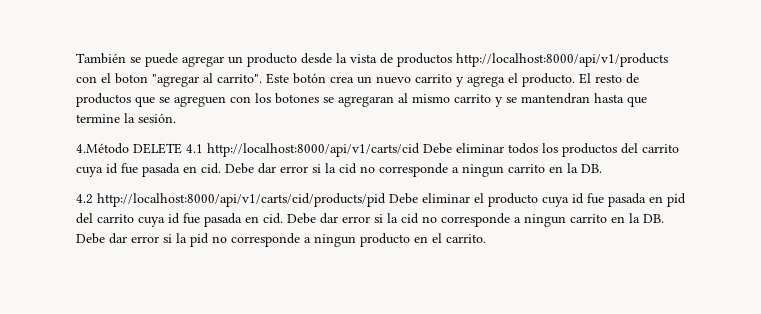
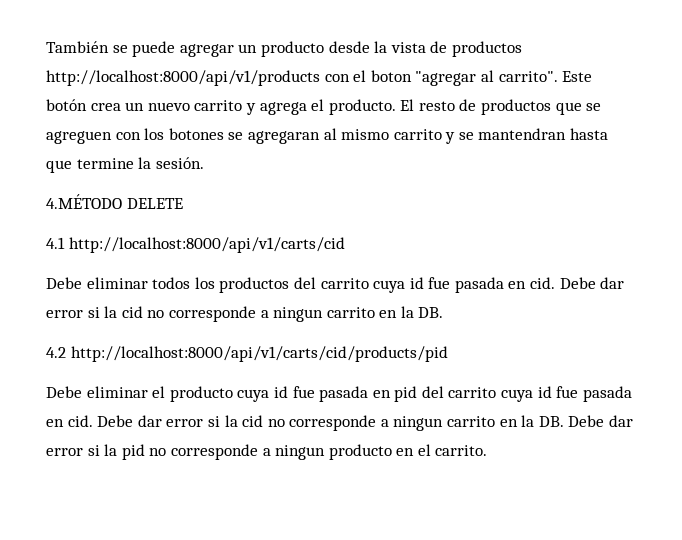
[76,143,129,154] 4.Método -> [46,194,122,209] 4.MÉTODO
(182, 148) none -> (183, 203) //
(420, 150) none -> (345, 245) //
(386, 200) none -> (448, 354) //

